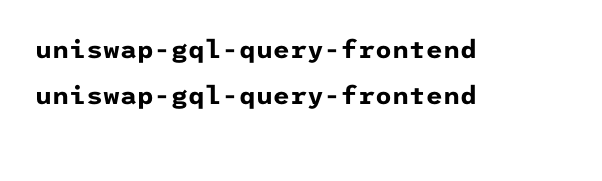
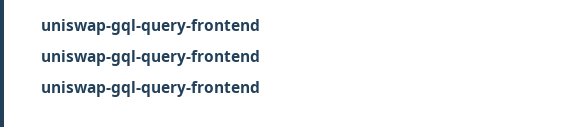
[35,38,477,63] [35,84,477,109] uniswap-gql-query-frontend // uniswap-gql-query-frontend -> [41,19,260,35] [41,50,260,66] [41,81,260,97] uniswap-gql-query-frontend // uniswap-gql-query-frontend // uniswap-gql-query-frontend

